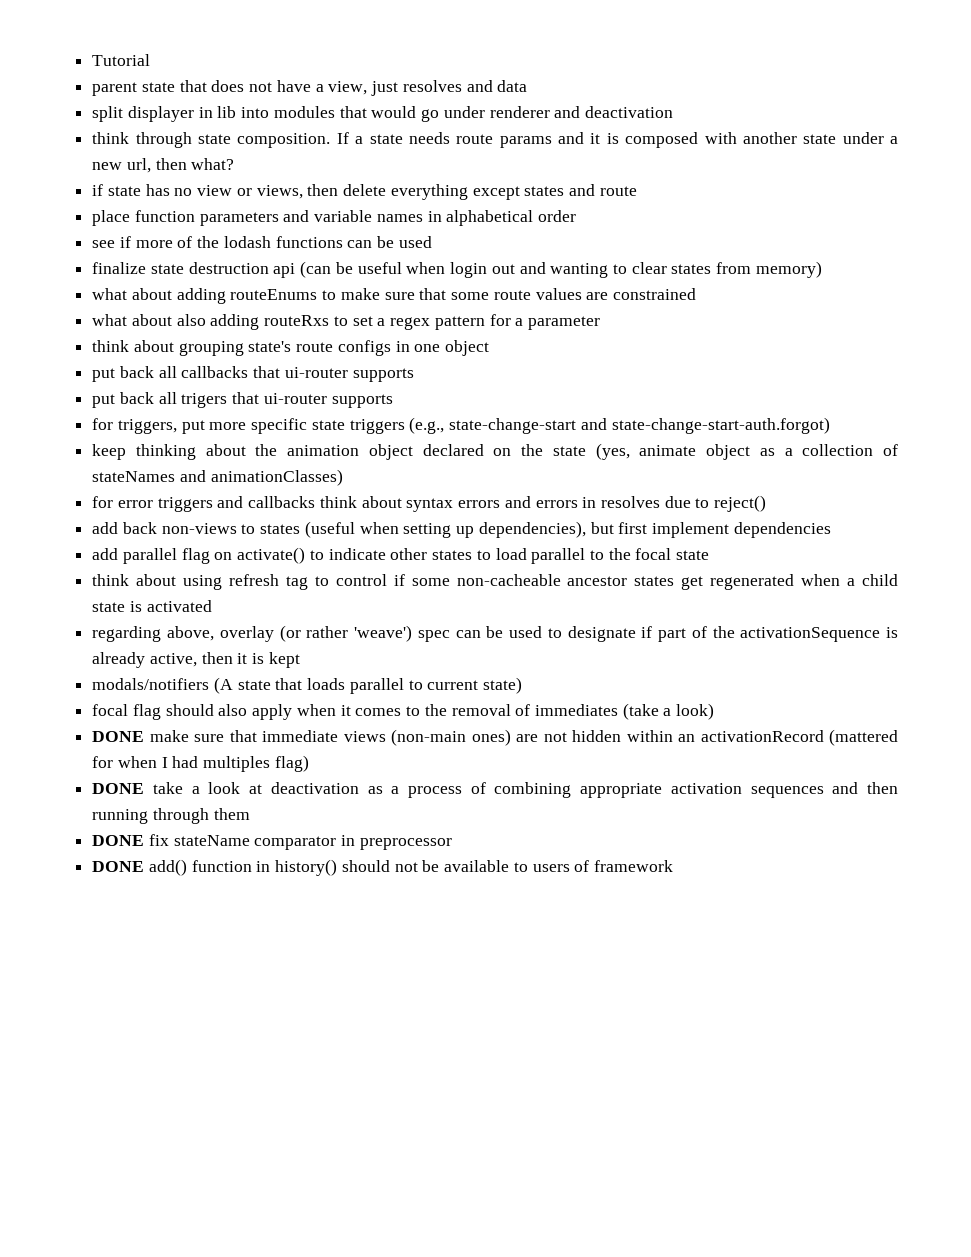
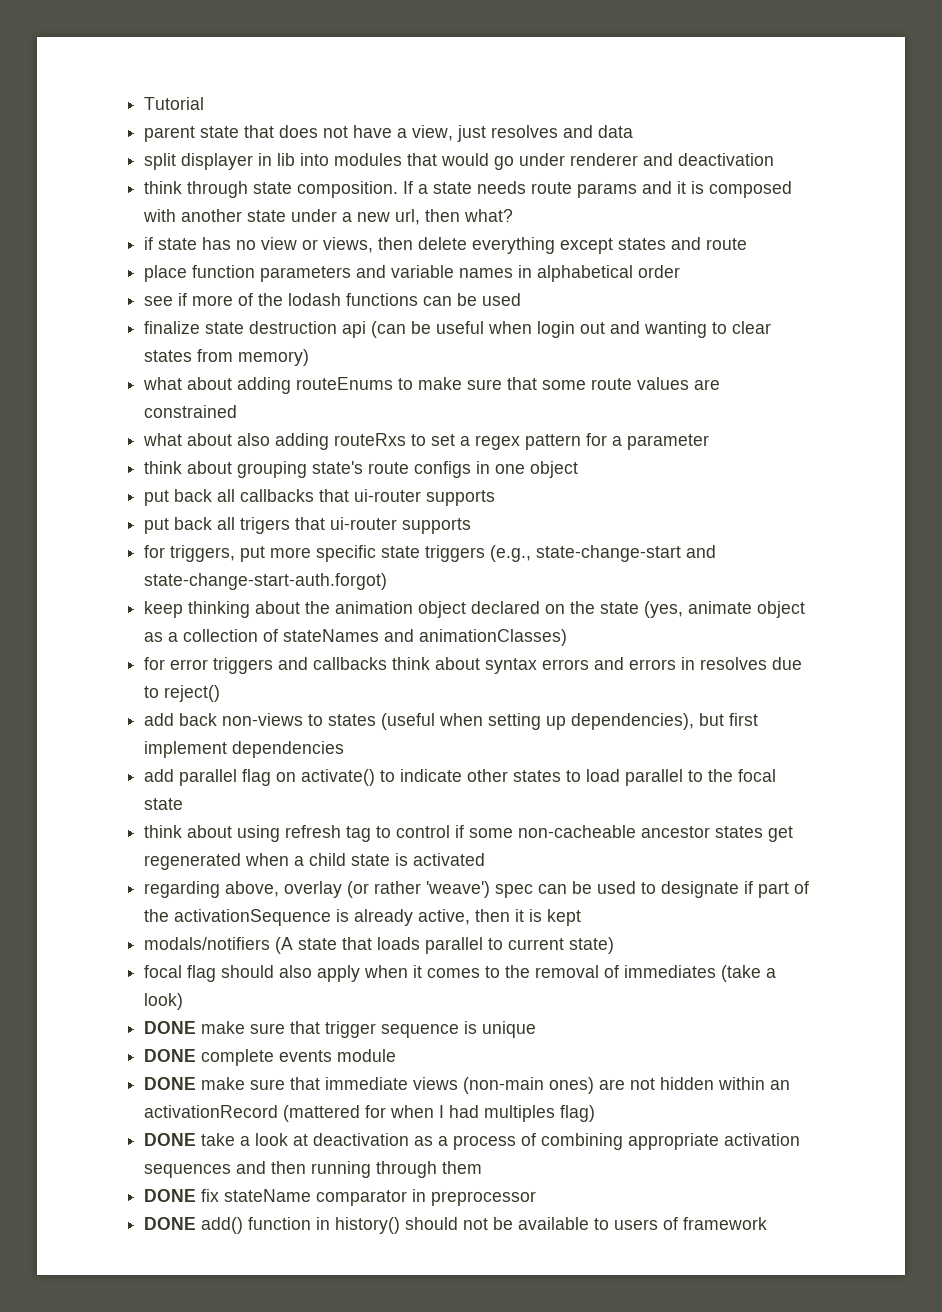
(715, 711) none -> [144,1021,537,1038] [144,1049,397,1066] // DONE make sure that trigger sequence is unique // DONE complete events module

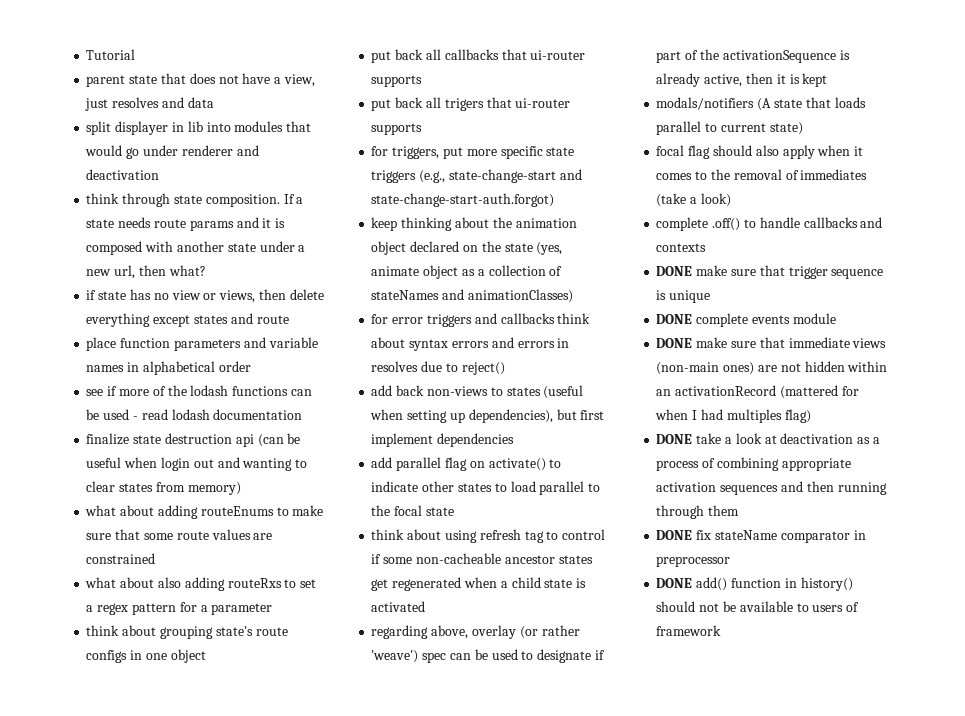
(522, 299) none -> [132,409,303,420] - read lodash documentation
(184, 1001) none -> [656,217,883,231] [656,243,707,252] // complete .off() to handle callbacks and contexts

